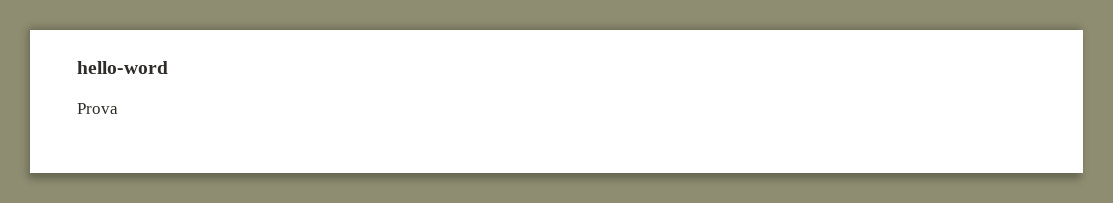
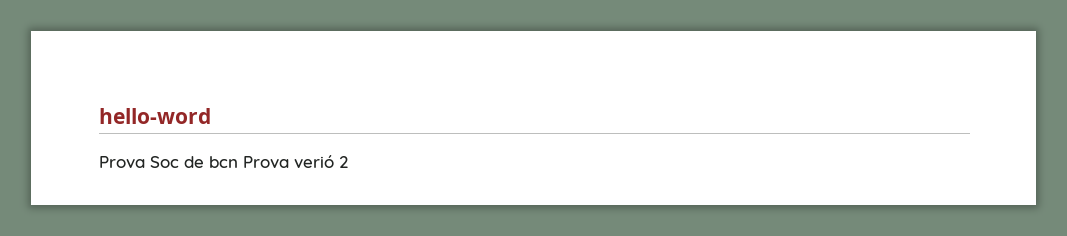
(118, 108) none -> [150,155,348,169] Soc de bcn Prova verió 2

